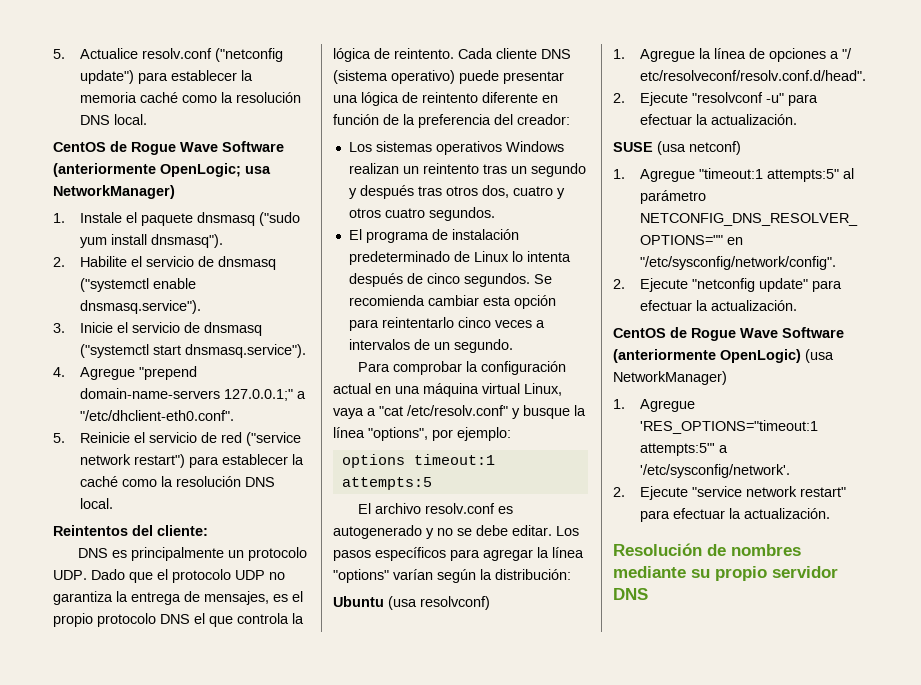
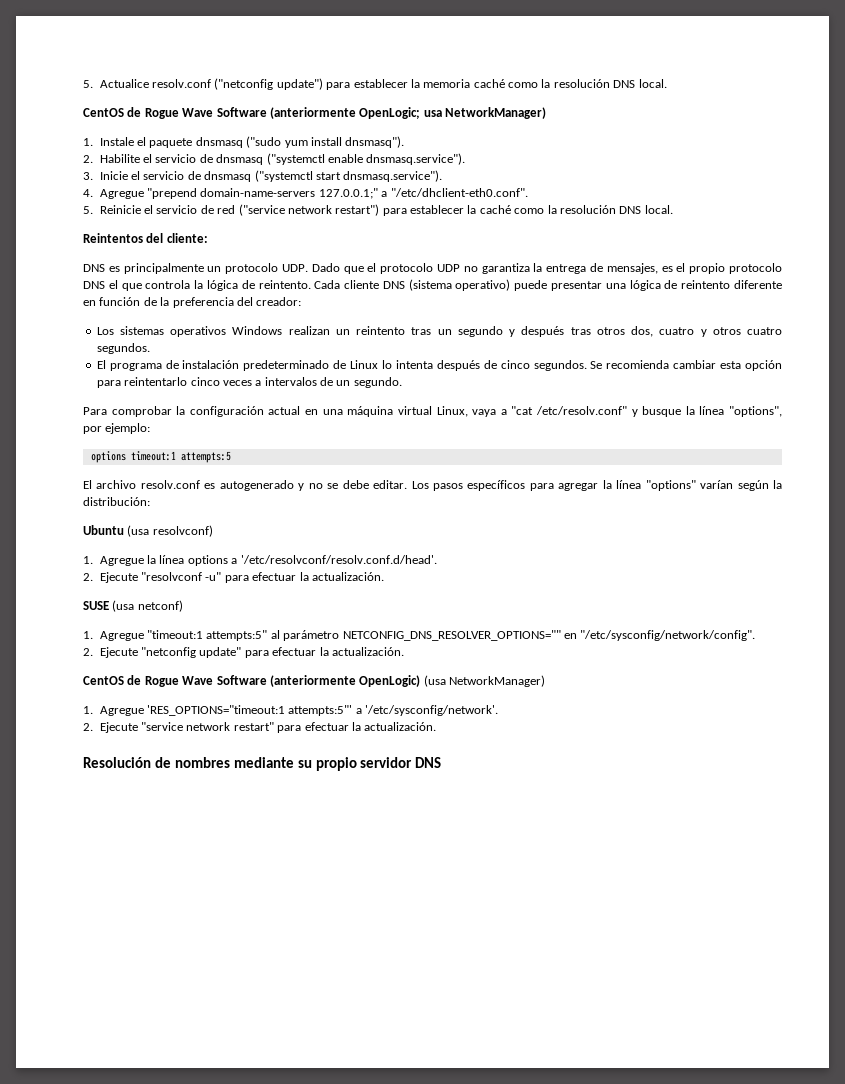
[749,48,853,62] [640,70,867,81] de opciones a "/ etc/resolveconf/resolv.conf.d/head". -> [187,555,437,566] options a '/etc/resolvconf/resolv.conf.d/head'.

